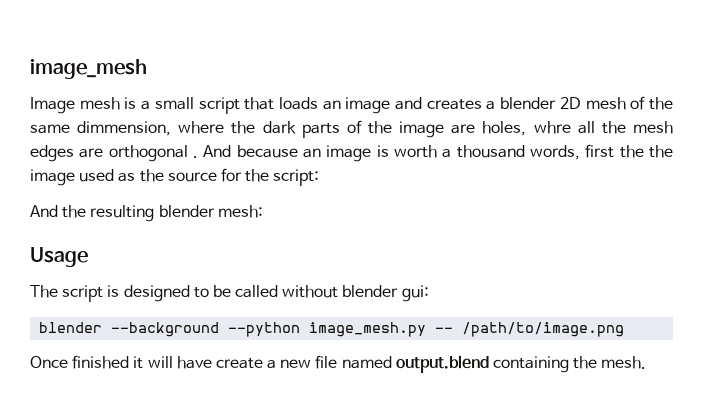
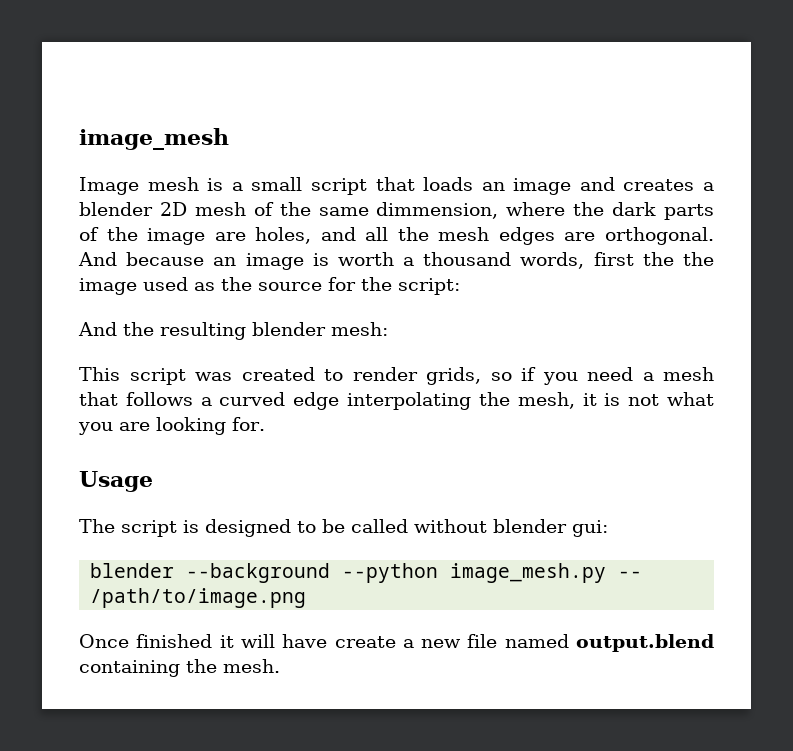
[533,121,571,134] whre -> [320,227,356,241] and
[108,145,199,162] orthogonal . -> [605,227,714,245] orthogonal.
(263, 211) none -> [79,367,714,385] [79,392,715,410] [78,417,265,435] // This script was created to render grids, so if you need a mesh that follows a curved edge interpolating the mesh, it is not what you are looking for.

